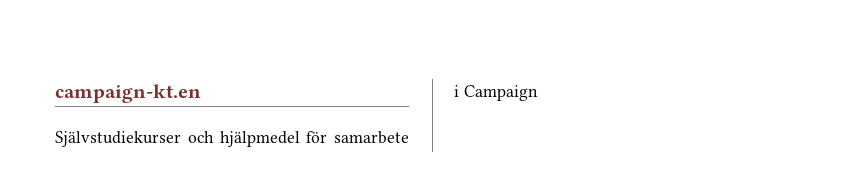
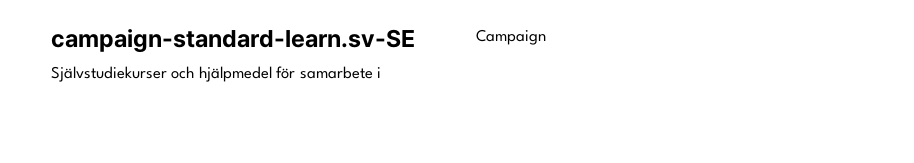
[55,84,201,103] campaign-kt.en -> [51,29,415,53] campaign-standard-learn.sv-SE

